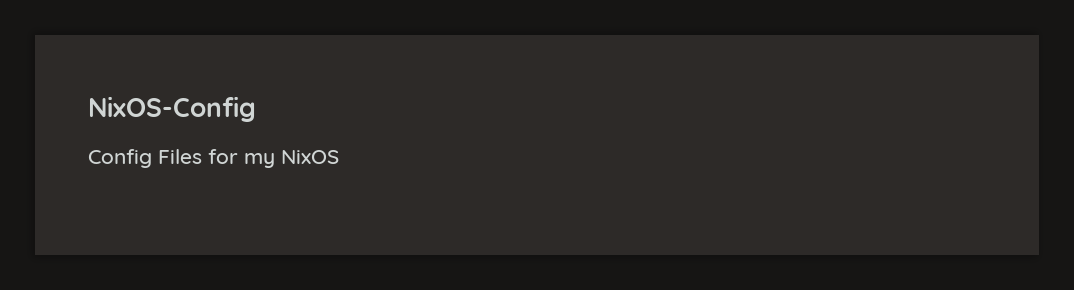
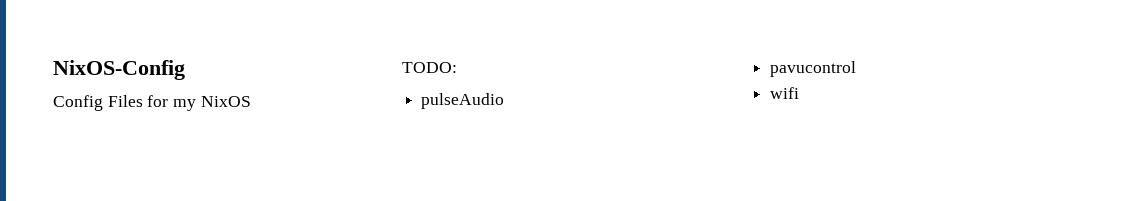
(339, 157) none -> [402,62,457,73] [421,93,505,109] [770,61,857,77] [770,87,800,99] // TODO: // pulseAudio // pavucontrol // wifi

